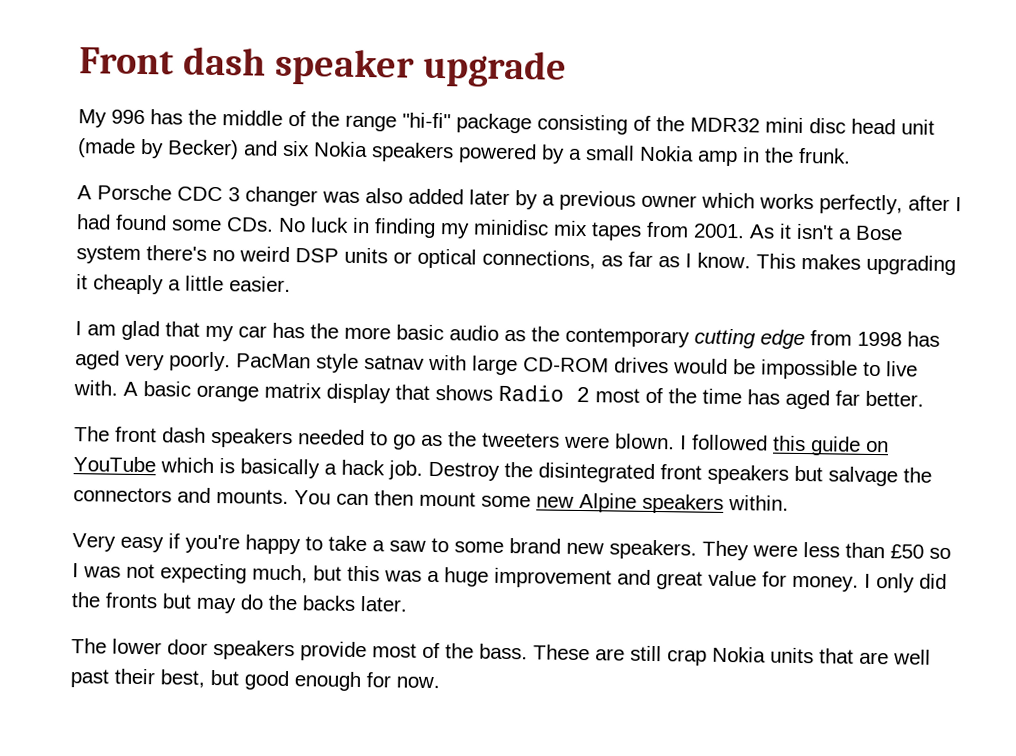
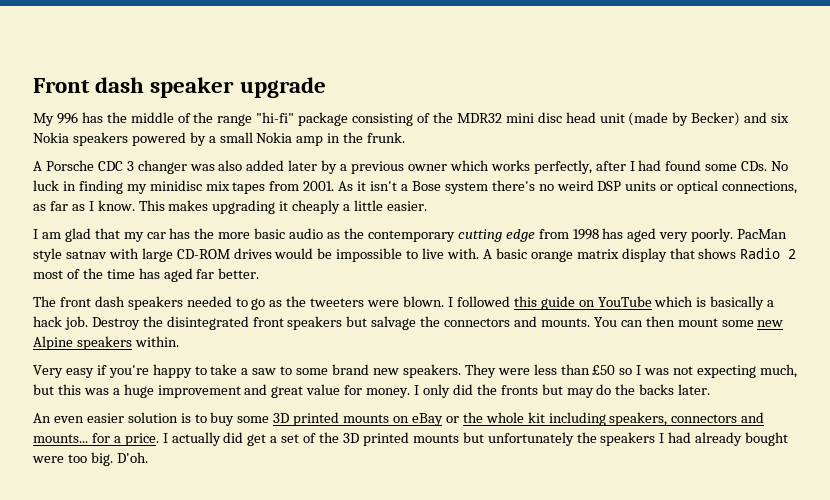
[71,638,931,666] [70,668,440,692] The lower door speakers provide most of the bass. These are still crap Nokia units that are well past their best, but good enough for now. -> [33,412,765,426] [33,432,789,446] [32,452,148,466] An even easier solution is to buy some 3D printed mounts on eBay or the whole kit including speakers, connectors and mounts... for a price. I actually did get a set of the 3D printed mounts but unfortunately the speakers I had already bought were too big. D'oh.

